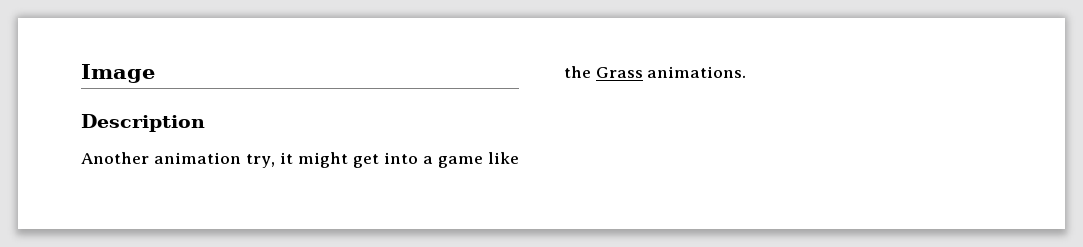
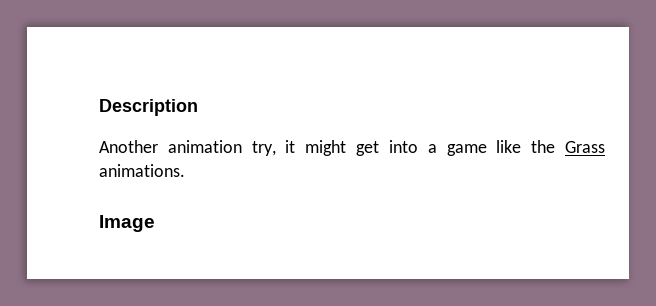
[81,64,155,83] Image // -> (99, 107) none
(747, 72) none -> [99,215,155,232] // Image

